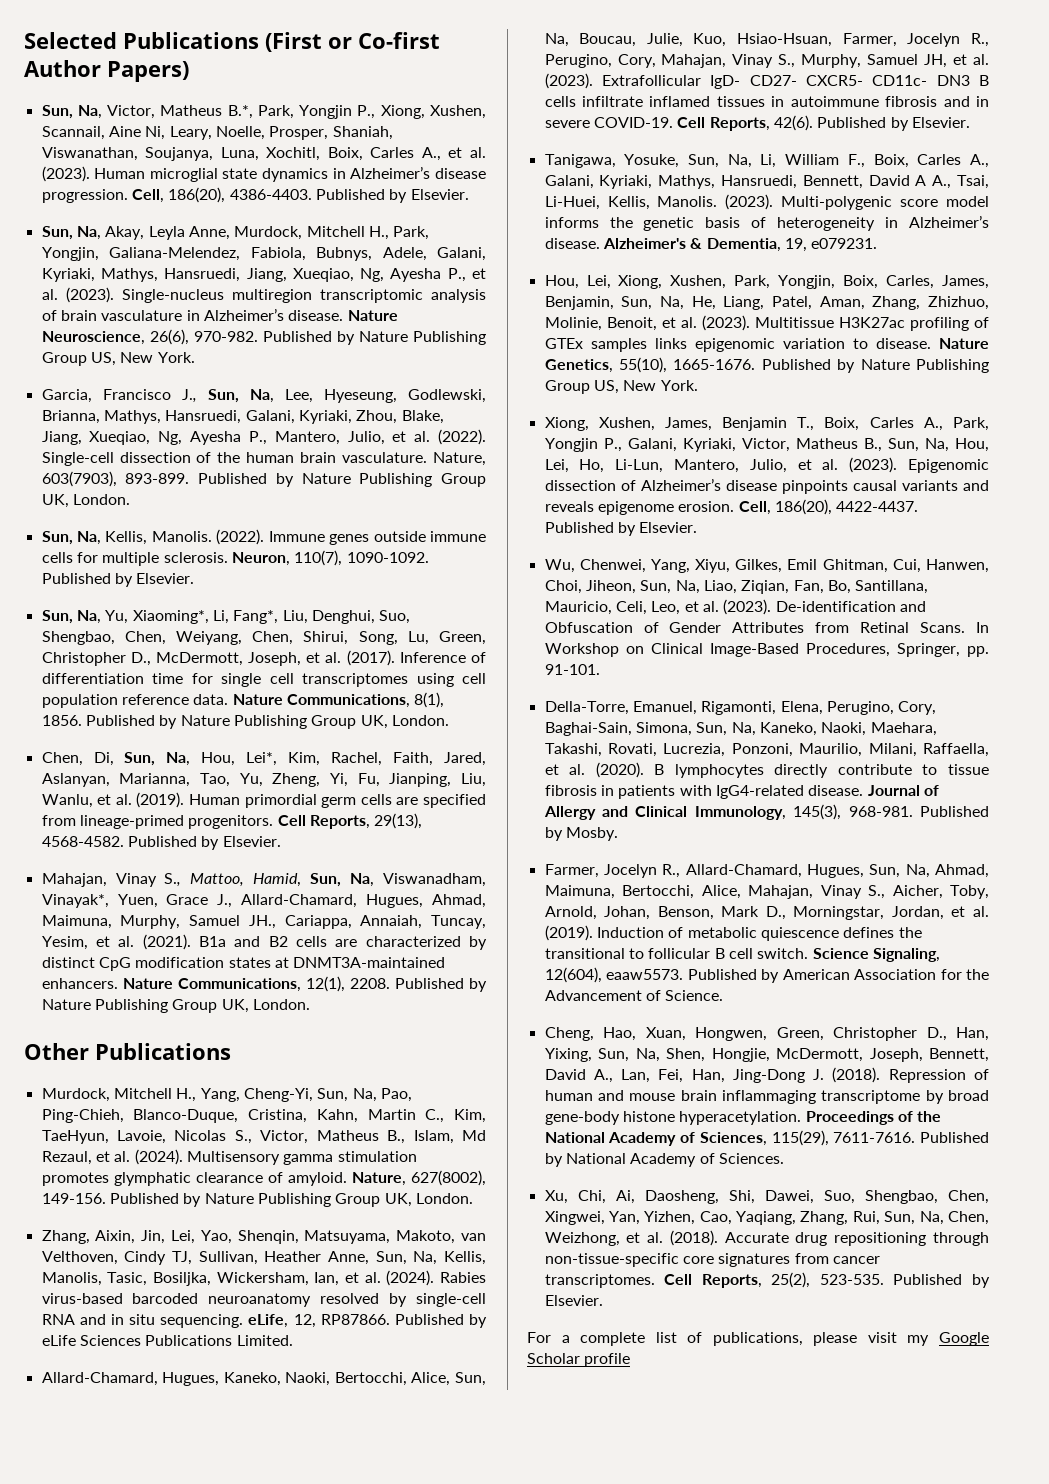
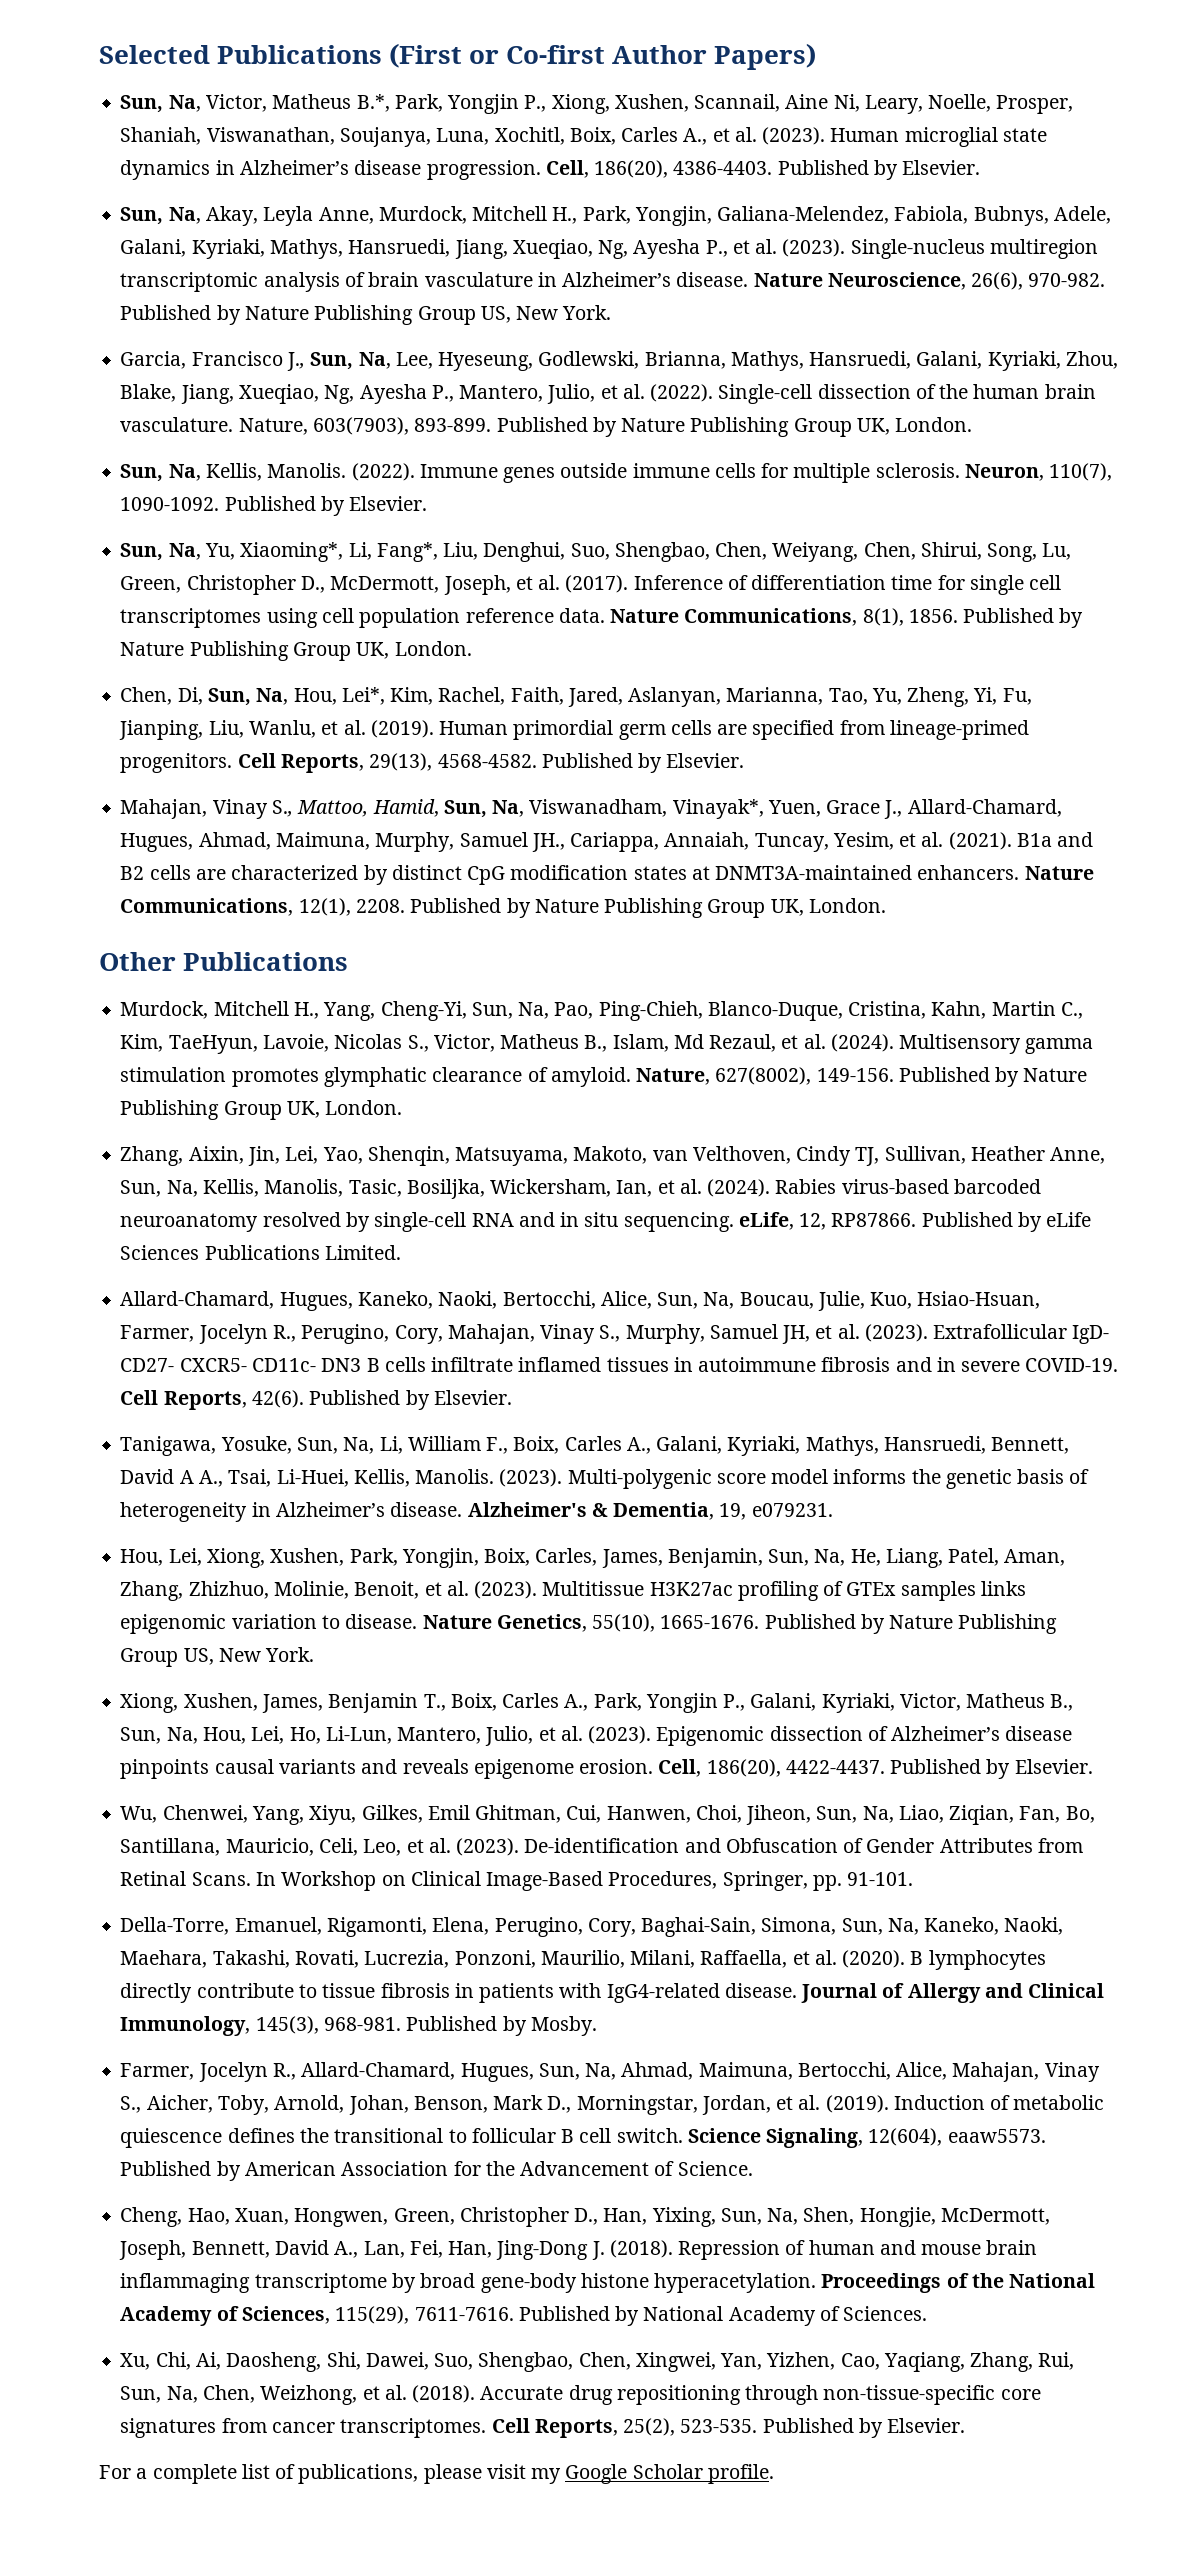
[584,1353,631,1367] profile -> [707,2464,774,2484] profile.

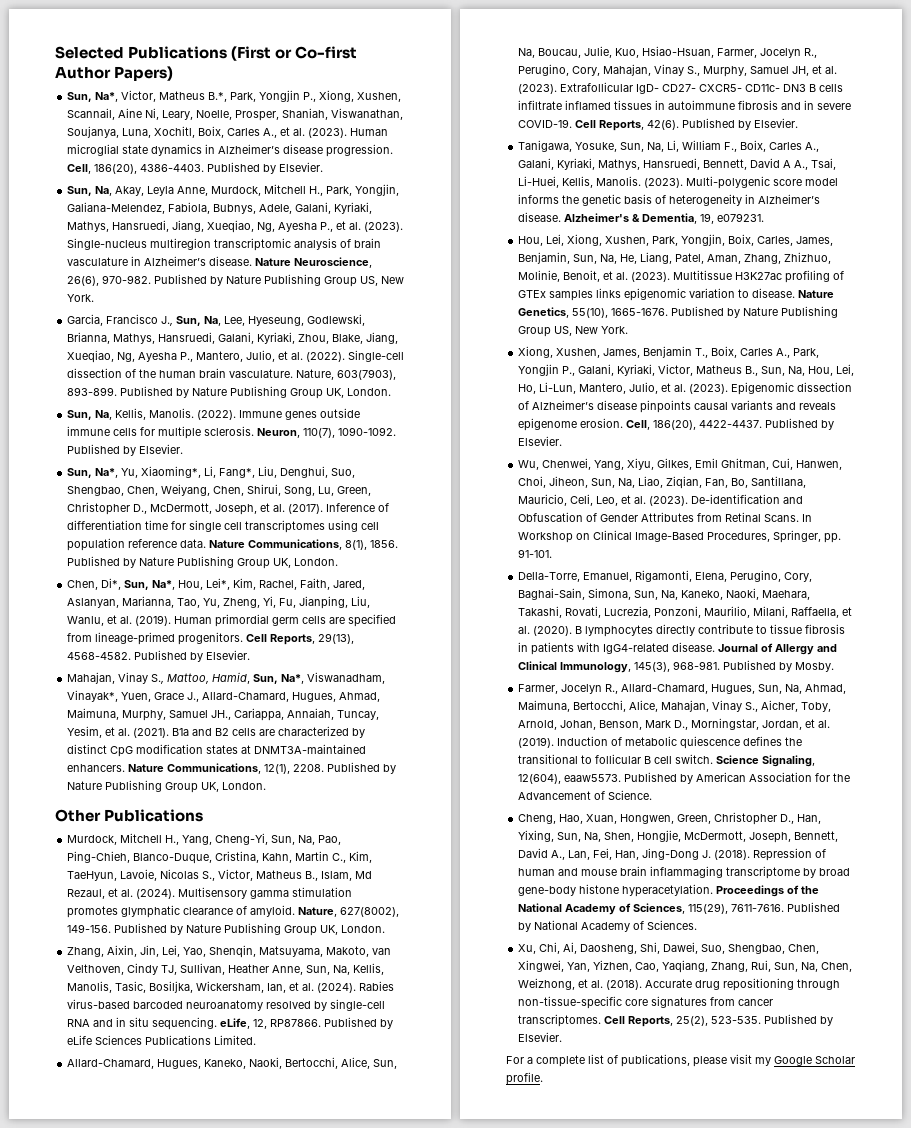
[168,95,201,112] Na, -> [95,92,119,102] Na*,
[168,543,201,560] Na, -> [95,468,119,478] Na*,
[177,687,289,706] Di, Sun, Na, -> [101,578,176,590] Di*, Sun, Na*,
[492,800,525,817] Na, -> [281,674,305,684] Na*,

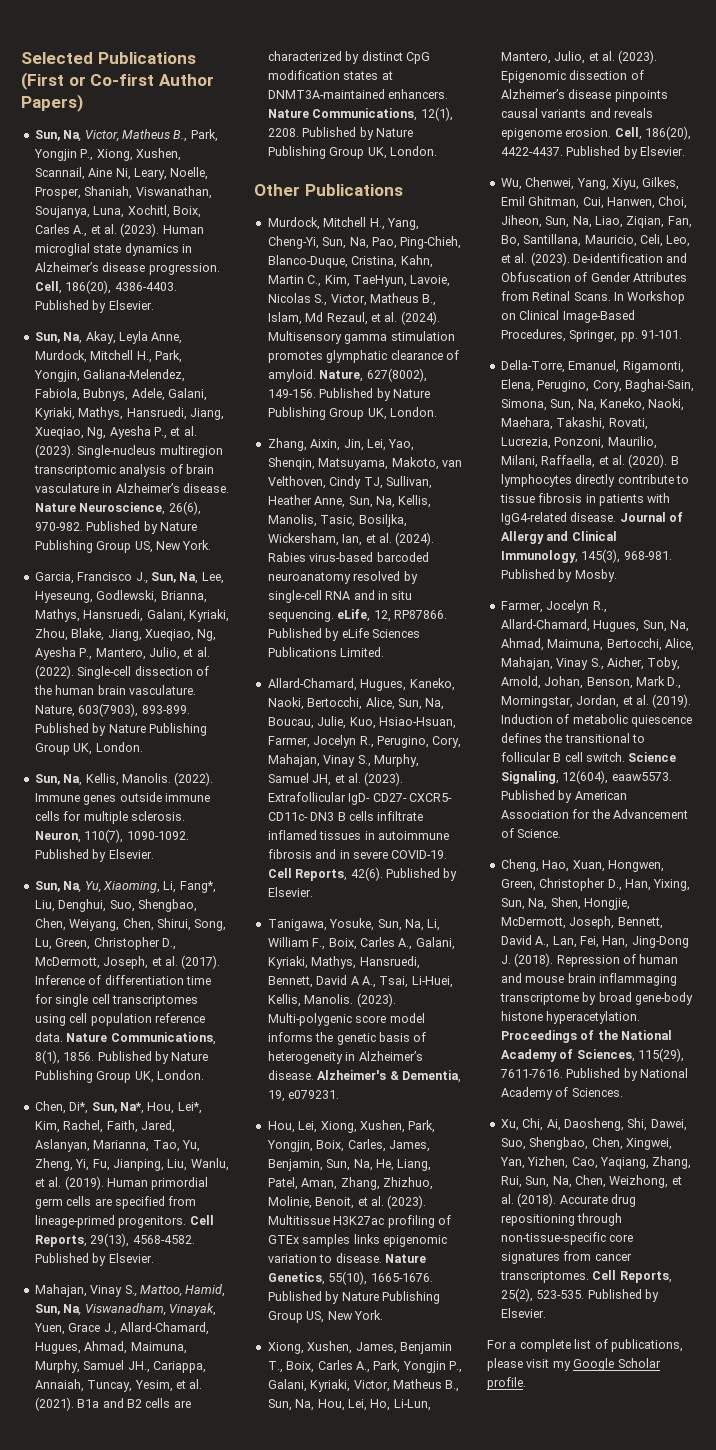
[95,90,228,102] Na*, Victor, Matheus B.*, -> [63,129,188,142] Na, Victor, Matheus B.,
[95,466,202,478] Na*, Yu, Xiaoming*, -> [63,881,160,893] Na, Yu, Xiaoming,
[281,672,386,684] [67,690,119,702] Na*, Viswanadham, Vinayak*, -> [63,1303,216,1316] Na, Viswanadham, Vinayak,

